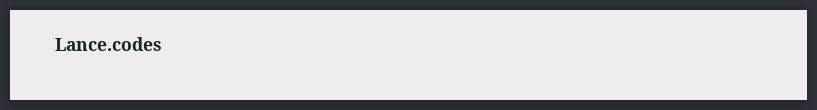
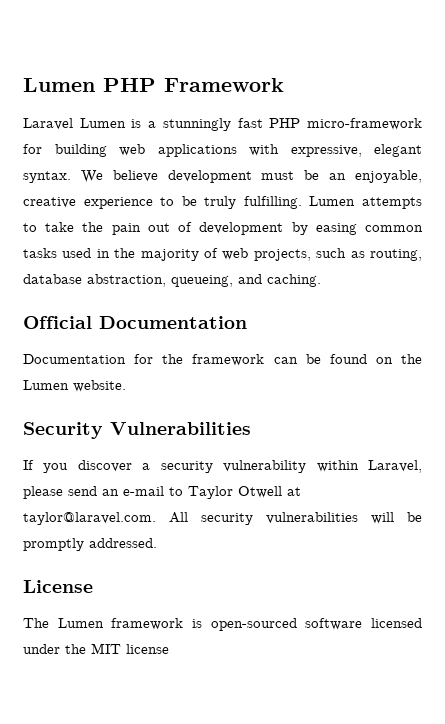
[55,37,162,51] Lance.codes -> [23,78,284,92] [23,118,423,131] [23,144,422,157] [23,170,422,183] [23,196,422,209] [23,222,424,235] [23,248,422,261] [23,274,321,287] [23,316,247,329] [23,354,422,366] [23,380,126,392] [23,422,251,439] [23,460,422,473] [23,486,301,499] [23,512,422,525] [23,538,157,551] [23,580,93,593] [23,618,422,631] [23,643,169,654] Lumen PHP Framework // Laravel Lumen is a stunningly fast PHP micro-framework for building web applications with expressive, elegant syntax. We believe development must be an enjoyable, creative experience to be truly fulfilling. Lumen attempts to take the pain out of development by easing common tasks used in the majority of web projects, such as routing, database abstraction, queueing, and caching. // Official Documentation // Documentation for the framework can be found on the Lumen website. // Security Vulnerabilities // If you discover a security vulnerability within Laravel, please send an e-mail to Taylor Otwell at taylor@laravel.com. All security vulnerabilities will be promptly addressed. // License // The Lumen framework is open-sourced software licensed under the MIT license

